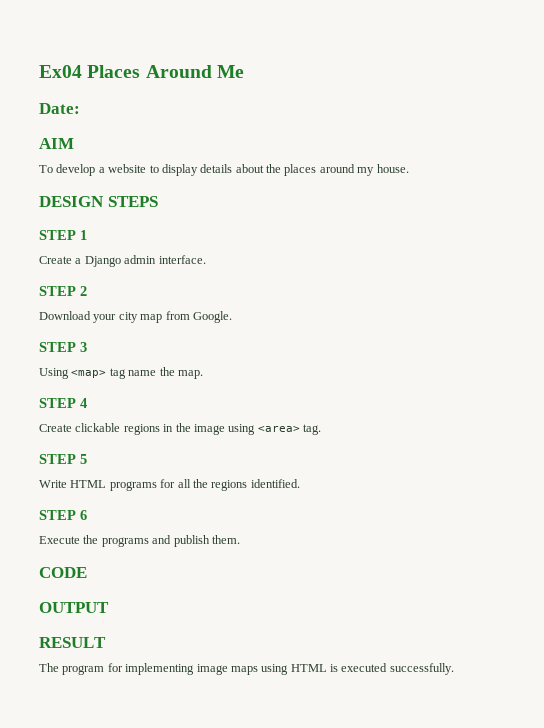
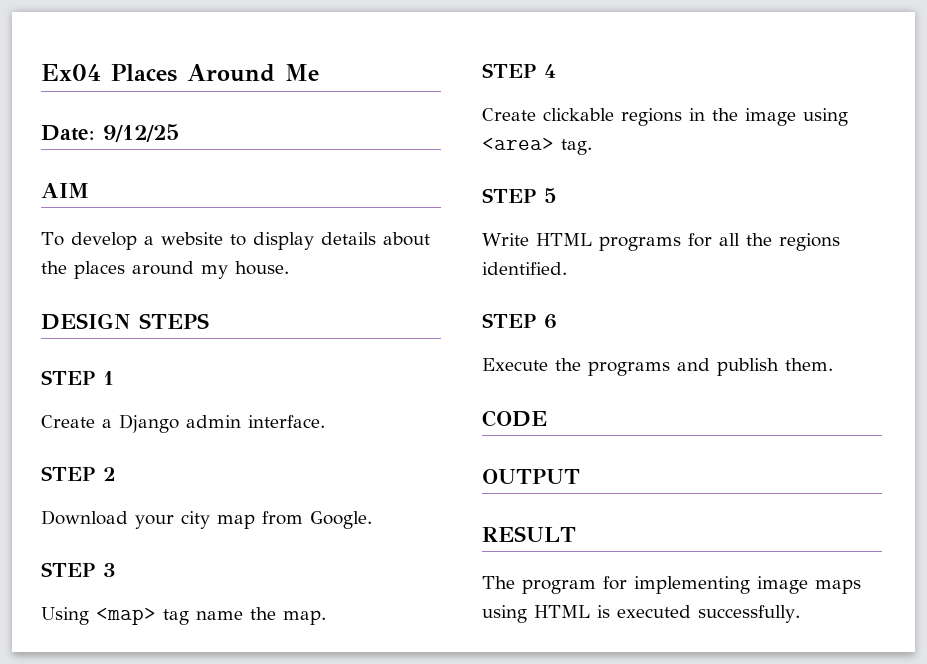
(80, 108) none -> [103,124,179,142] 9/12/25

